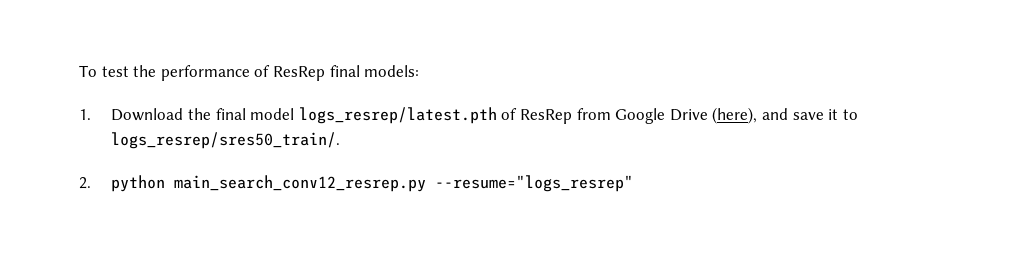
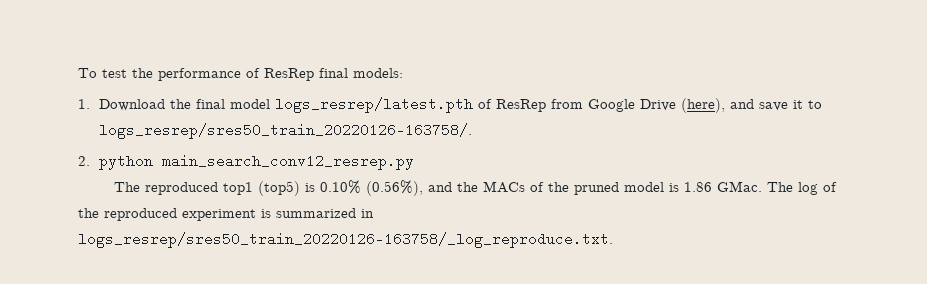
[111,132,341,149] logs_resrep/sres50_train/. -> [99,123,473,139] logs_resrep/sres50_train_20220126-163758/.
[435,175,634,192] --resume="logs_resrep" -> [114,180,838,196] [78,208,374,221] [78,232,613,248] // The reproduced top1 (top5) is 0.10% (0.56%), and the MACs of the pruned model is 1.86 GMac. The log of the reproduced experiment is summarized in logs_resrep/sres50_train_20220126-163758/_log_reproduce.txt.

